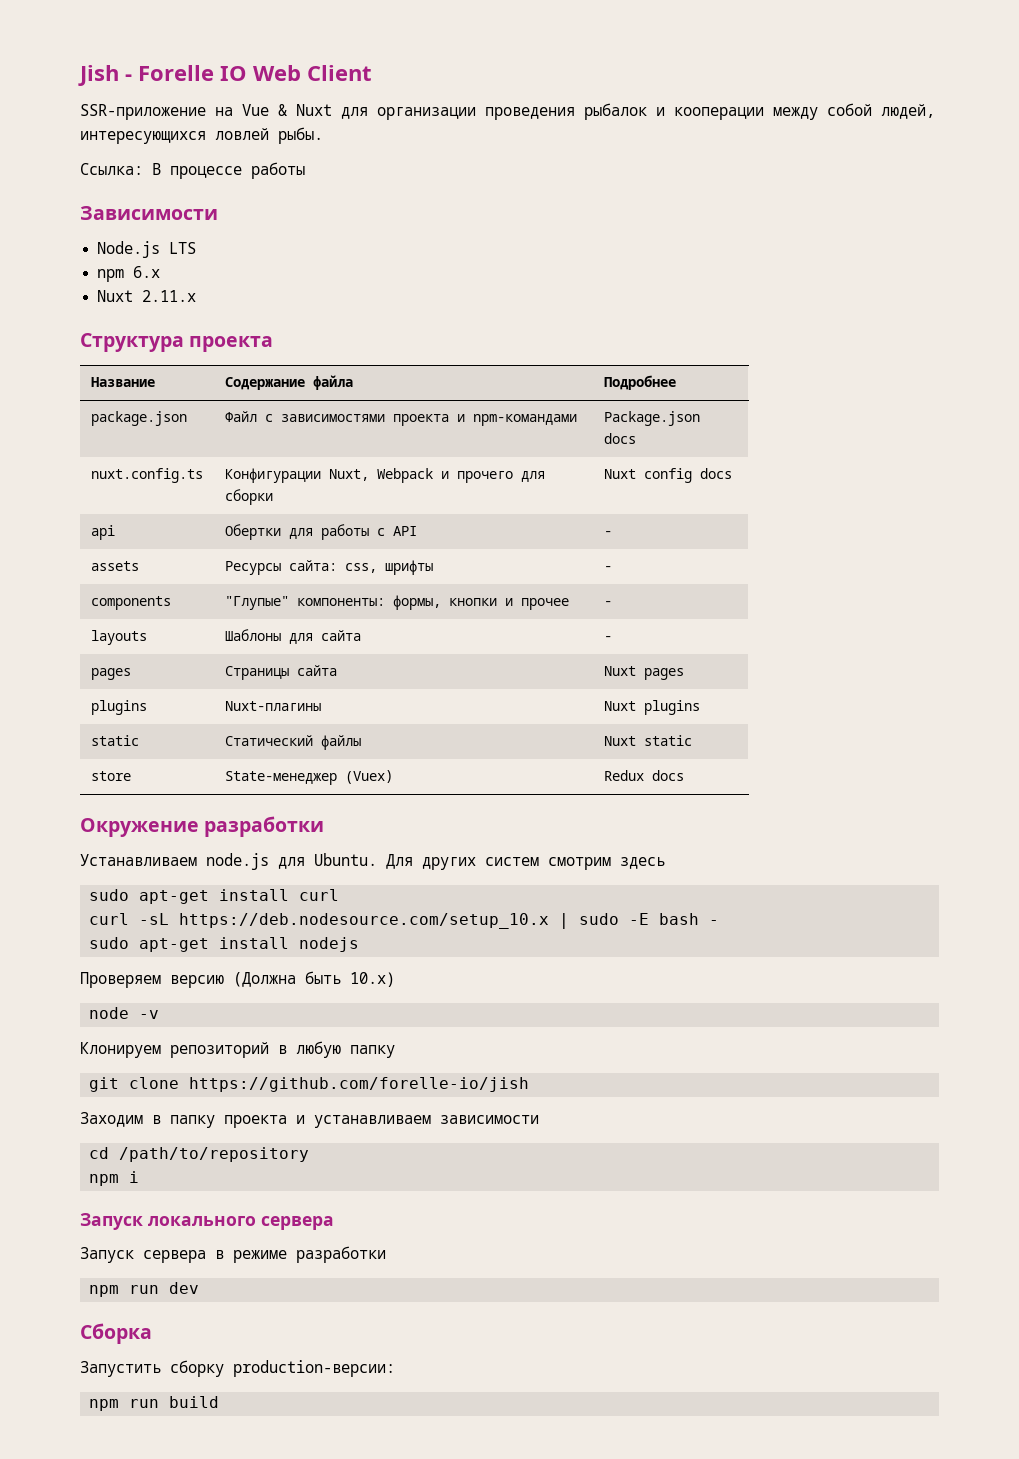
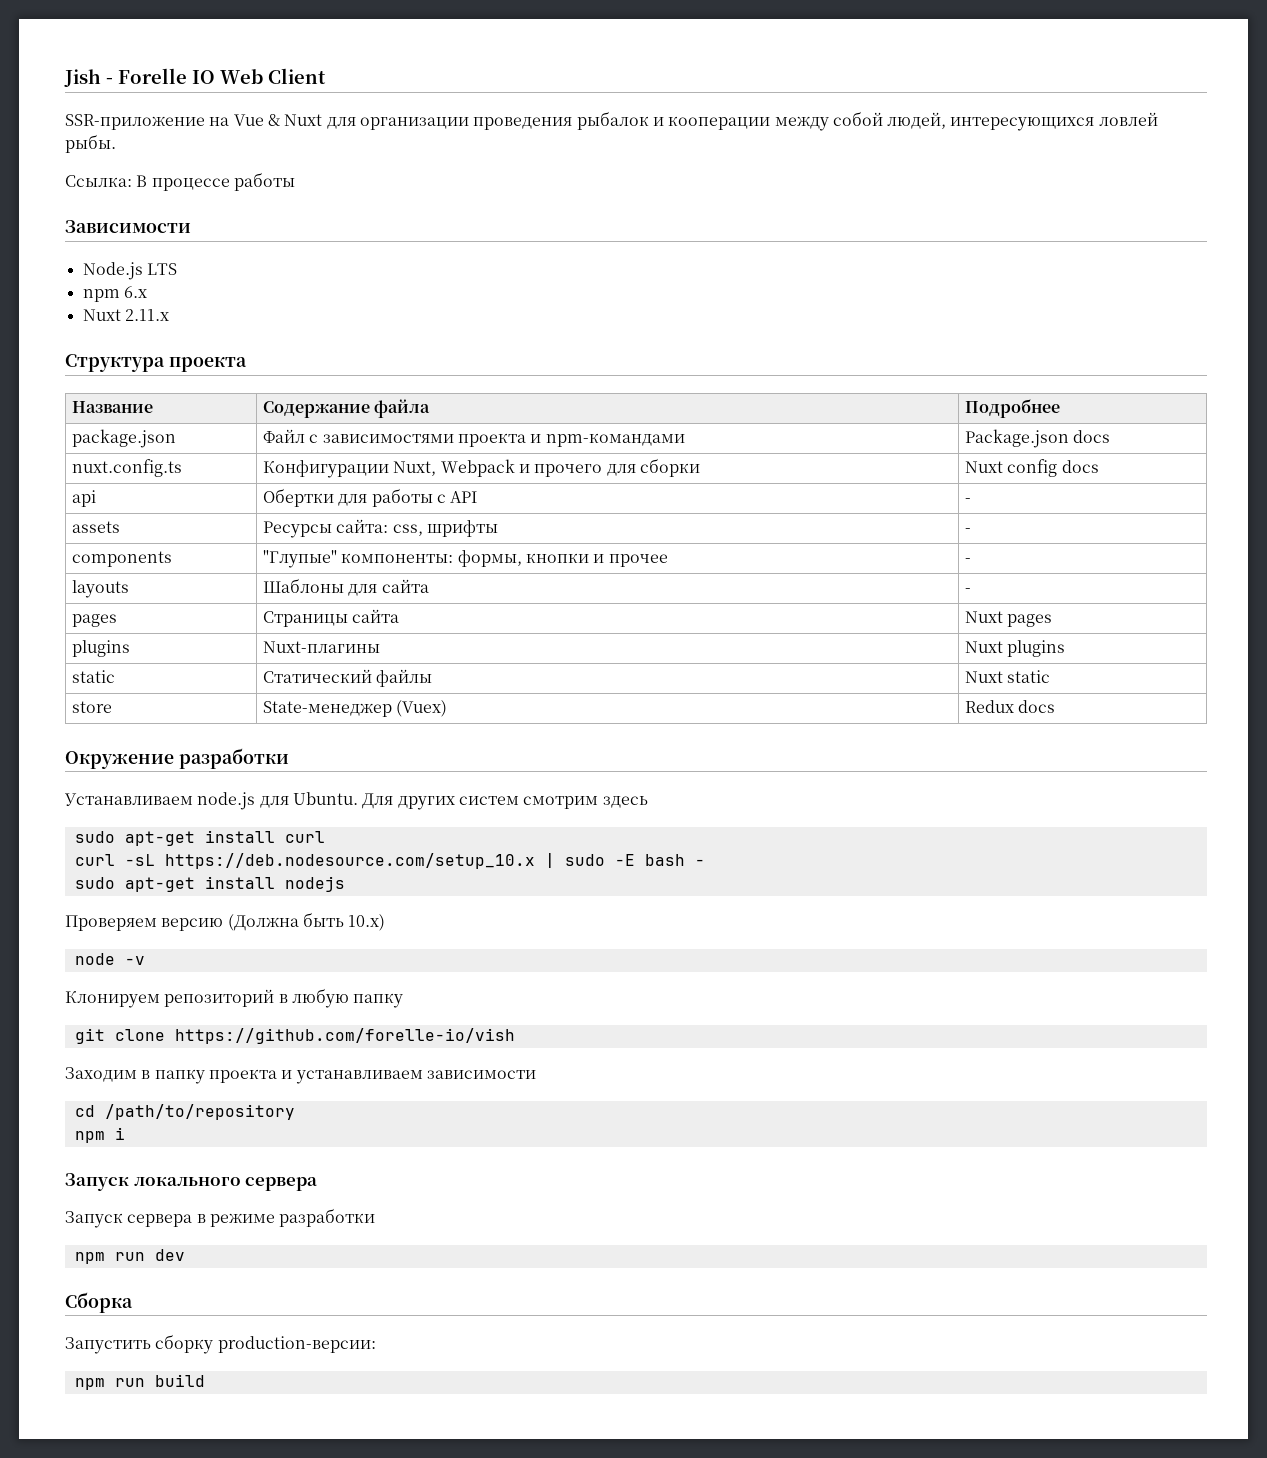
[189,1077,530,1092] https://github.com/forelle-io/jish -> [174,1028,515,1044] https://github.com/forelle-io/vish

